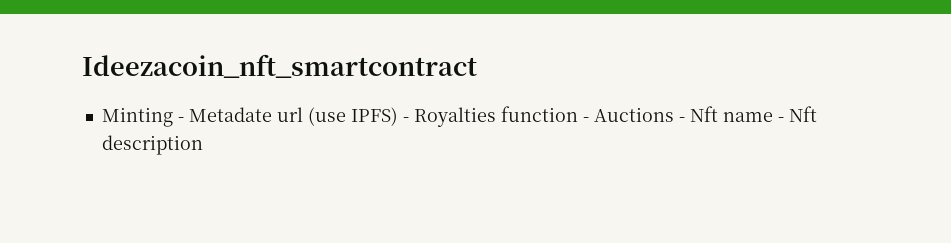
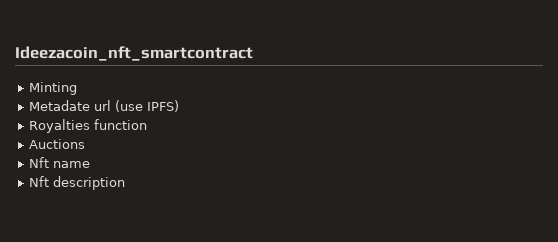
[177,117,184,122] - -> (77, 88) //
[402,117,409,122] - -> (179, 106) //
[582,117,589,122] - -> (147, 124) //
[678,117,685,122] - -> (85, 144) //
[777,117,784,122] - -> (90, 164) //

